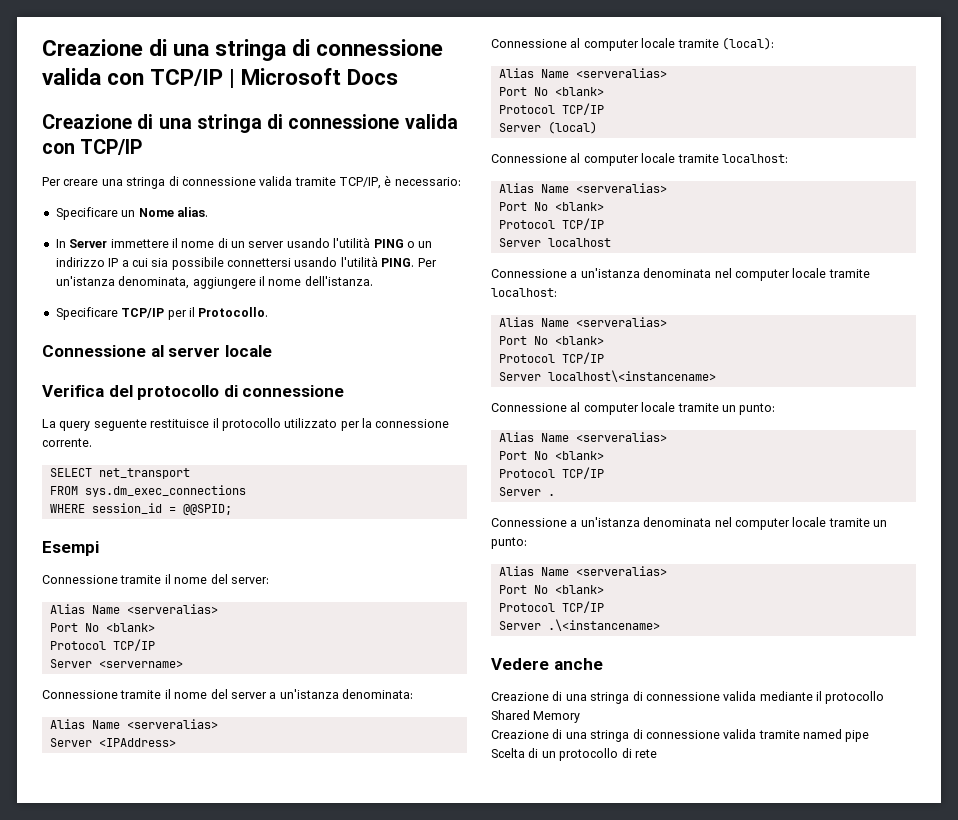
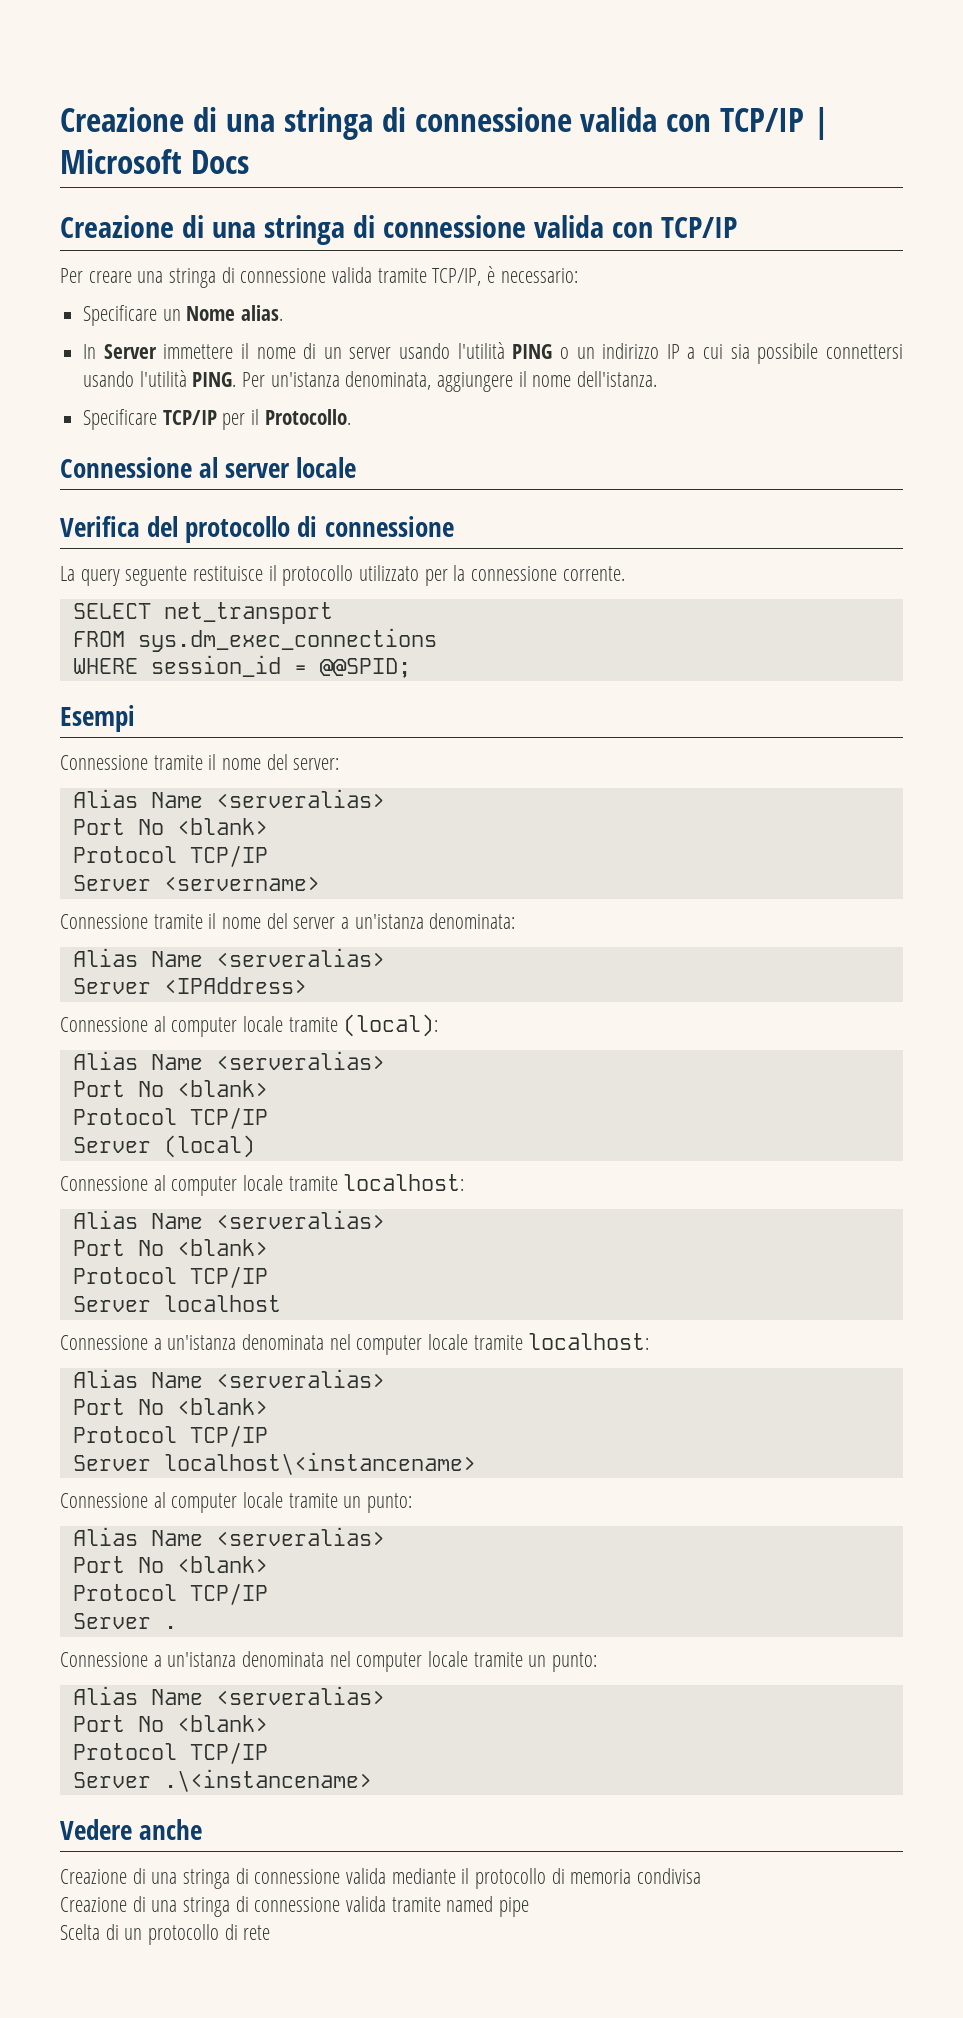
[491,710,581,723] Shared Memory -> [551,1868,702,1884] di memoria condivisa

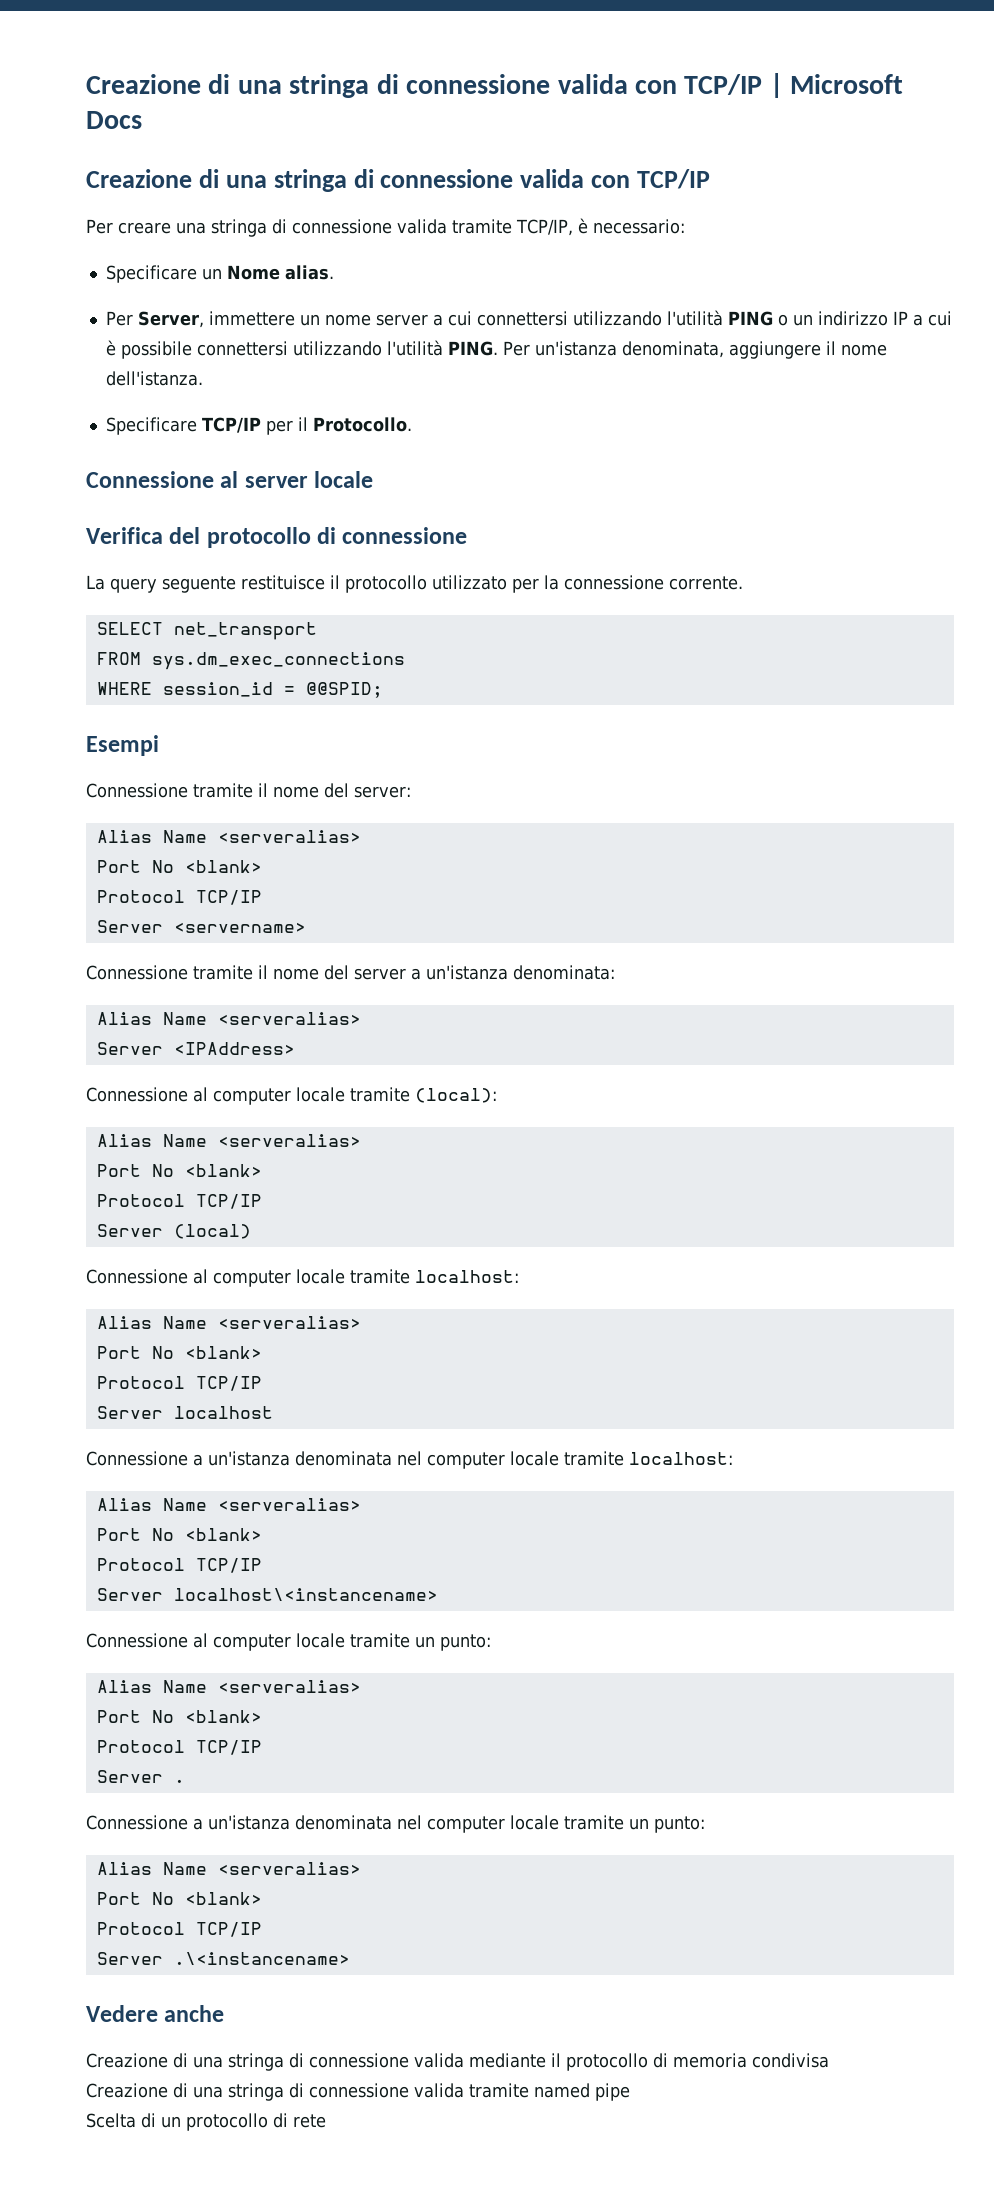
[83,343,451,359] In Server immettere il nome di un server usando -> [105,311,662,328] Per Server, immettere un nome server a cui connettersi utilizzando
[730,344,750,359] sia -> [105,340,116,356] è
[83,371,135,387] usando -> [292,341,382,356] utilizzando

